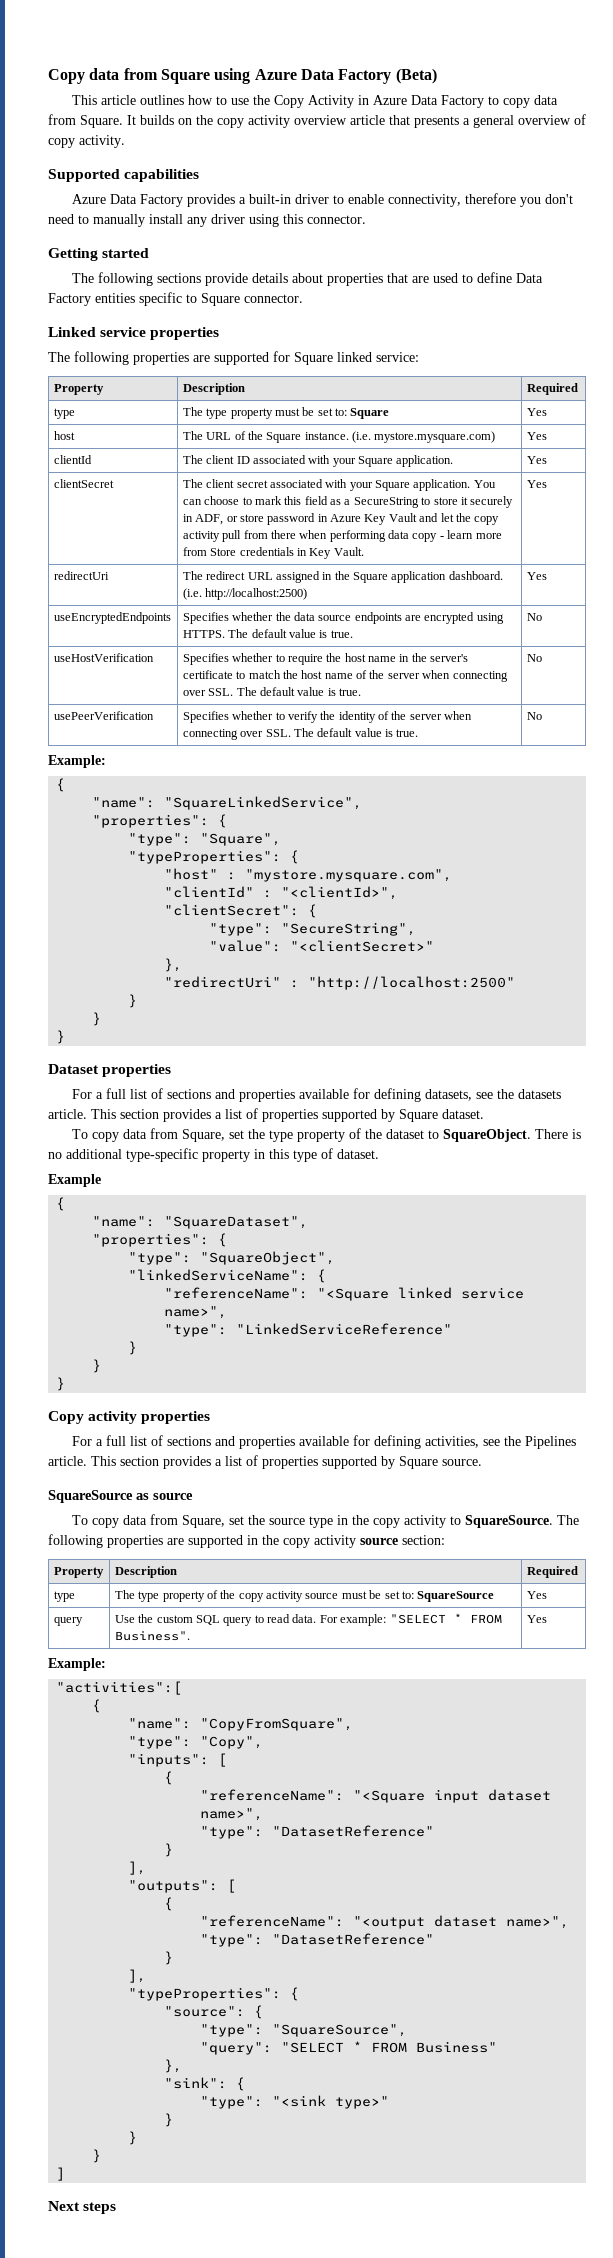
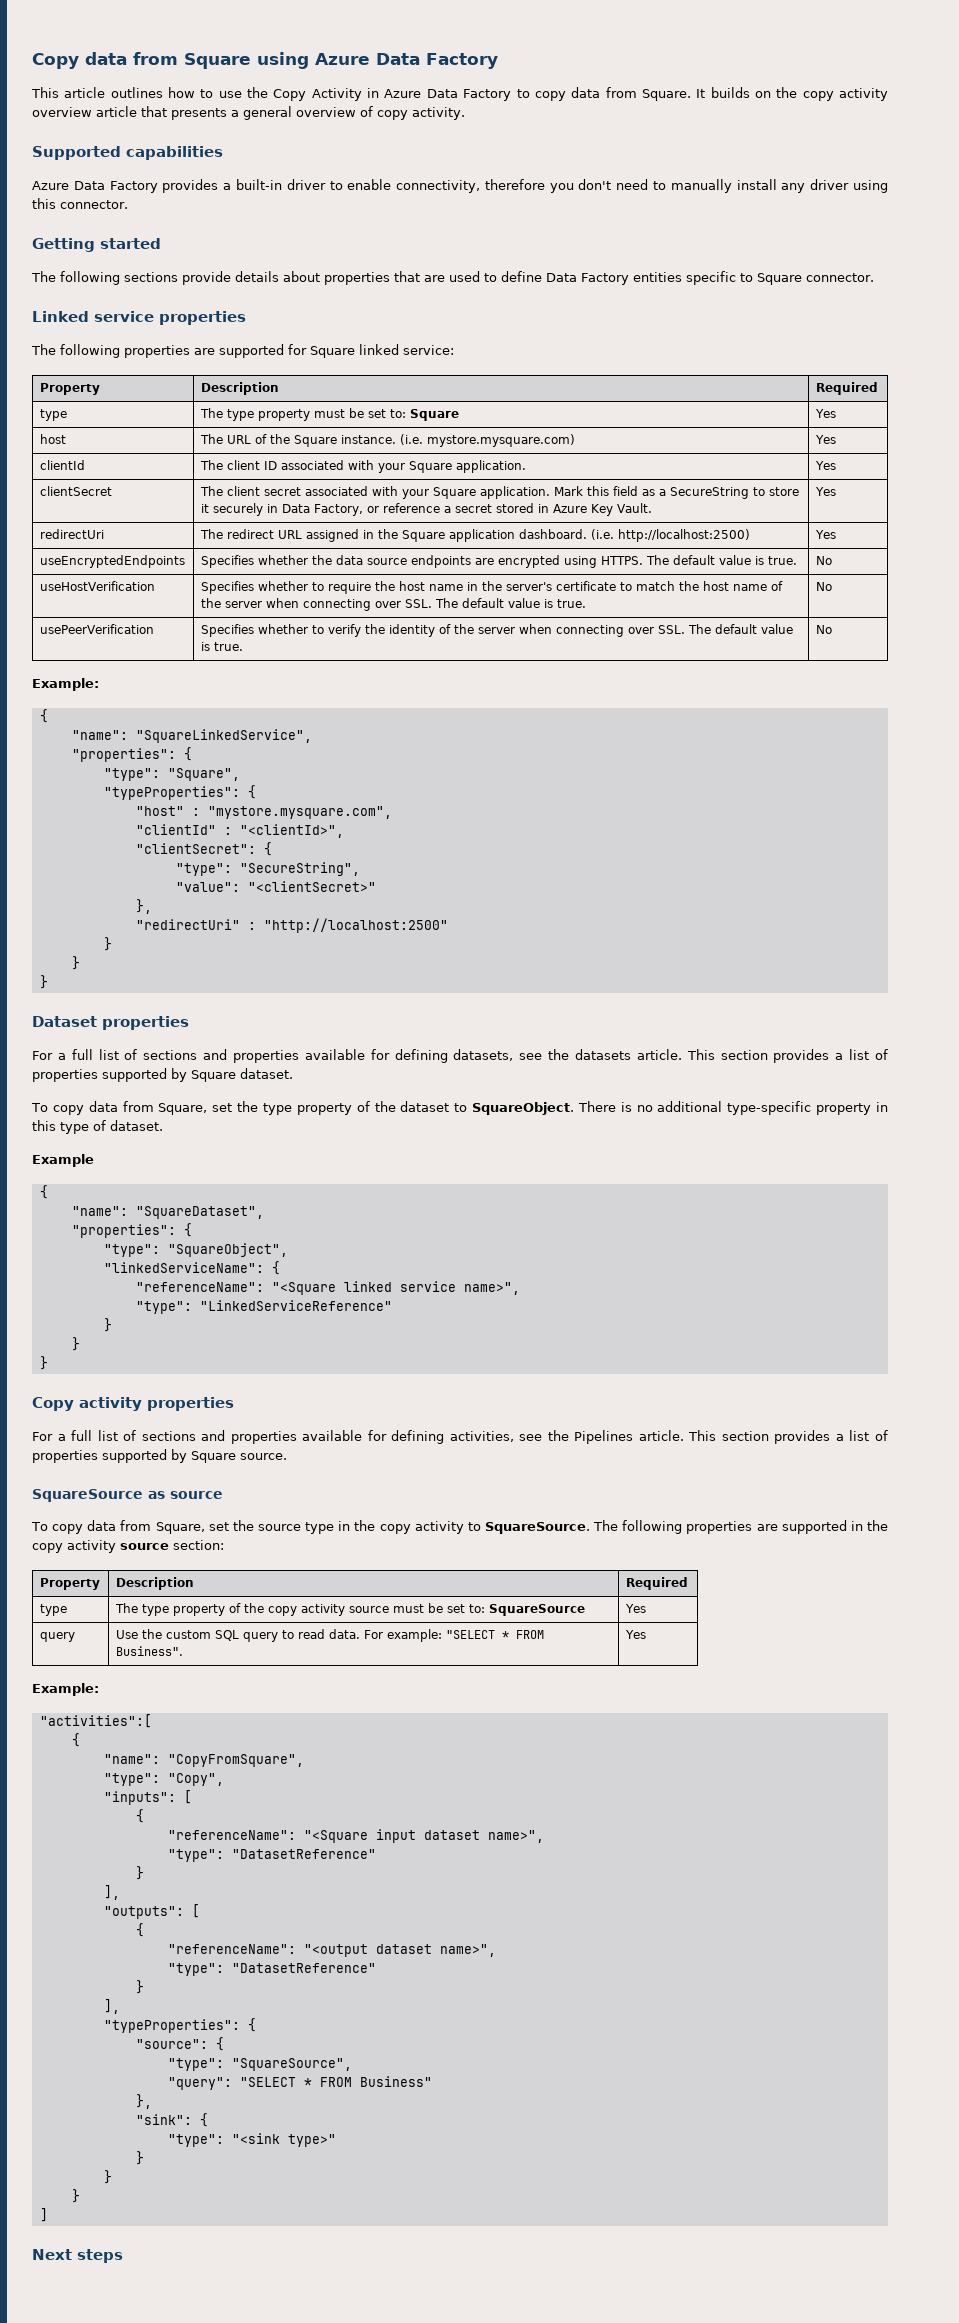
[395,68,437,84] (Beta) -> (498, 61) none
[473,480,496,488] [182,496,282,505] You can choose to mark -> [553,486,583,496] Mark
[195,513,500,525] [182,530,502,542] [182,547,307,556] ADF, or store password in Azure Key Vault and let the copy activity pull from there when performing data copy - learn more from Store credentials in -> [281,503,587,516] Data Factory, or reference a secret stored in Azure

